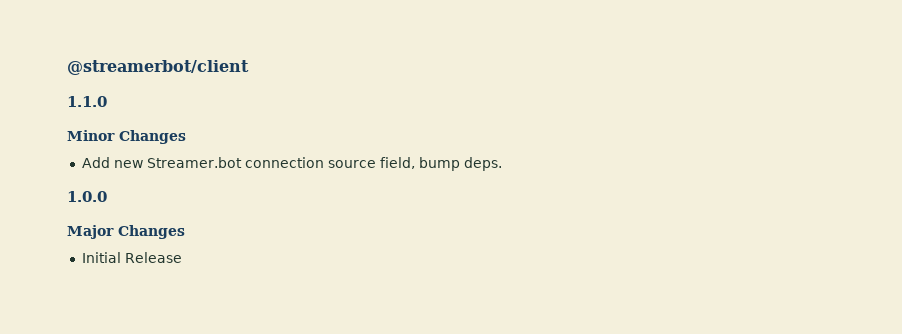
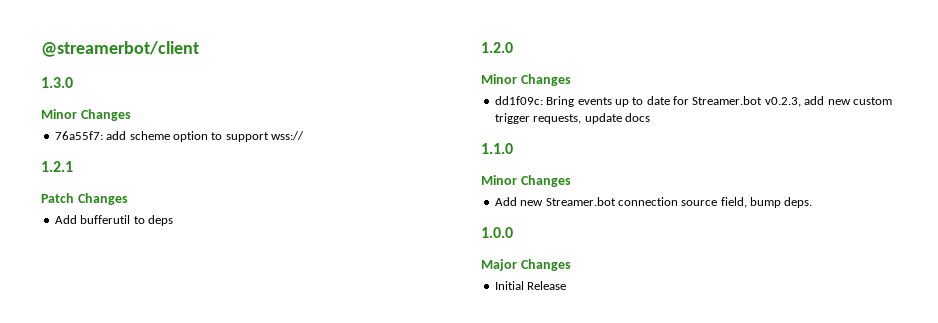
(249, 67) none -> [41,77,73,88] [41,109,131,121] [54,131,304,142] [41,161,73,172] [41,193,128,205] [54,215,173,226] [481,42,513,53] [481,74,571,86] [494,96,892,107] [494,113,650,124] // 1.3.0 // Minor Changes // 76a55f7: add scheme option to support wss:// // 1.2.1 // Patch Changes // Add bufferutil to deps // 1.2.0 // Minor Changes // dd1f09c: Bring events up to date for Streamer.bot v0.2.3, add new custom trigger requests, update docs

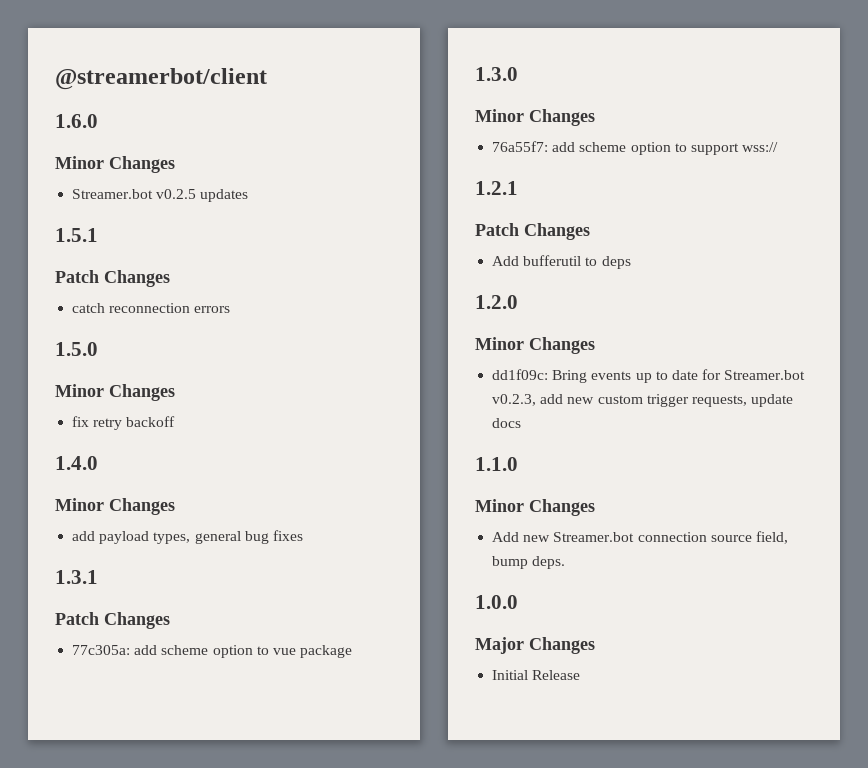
(199, 49) none -> [55,114,98,128] [55,156,175,173] [72,189,249,202] [55,228,98,242] [55,270,170,287] [72,303,231,313] [55,342,98,356] [55,384,175,401] [72,416,176,430] [55,456,98,470] [55,498,175,515] [72,530,303,544] [55,570,98,584] [55,612,170,629] [72,645,353,658] // 1.6.0 // Minor Changes // Streamer.bot v0.2.5 updates // 1.5.1 // Patch Changes // catch reconnection errors // 1.5.0 // Minor Changes // fix retry backoff // 1.4.0 // Minor Changes // add payload types, general bug fixes // 1.3.1 // Patch Changes // 77c305a: add scheme option to vue package

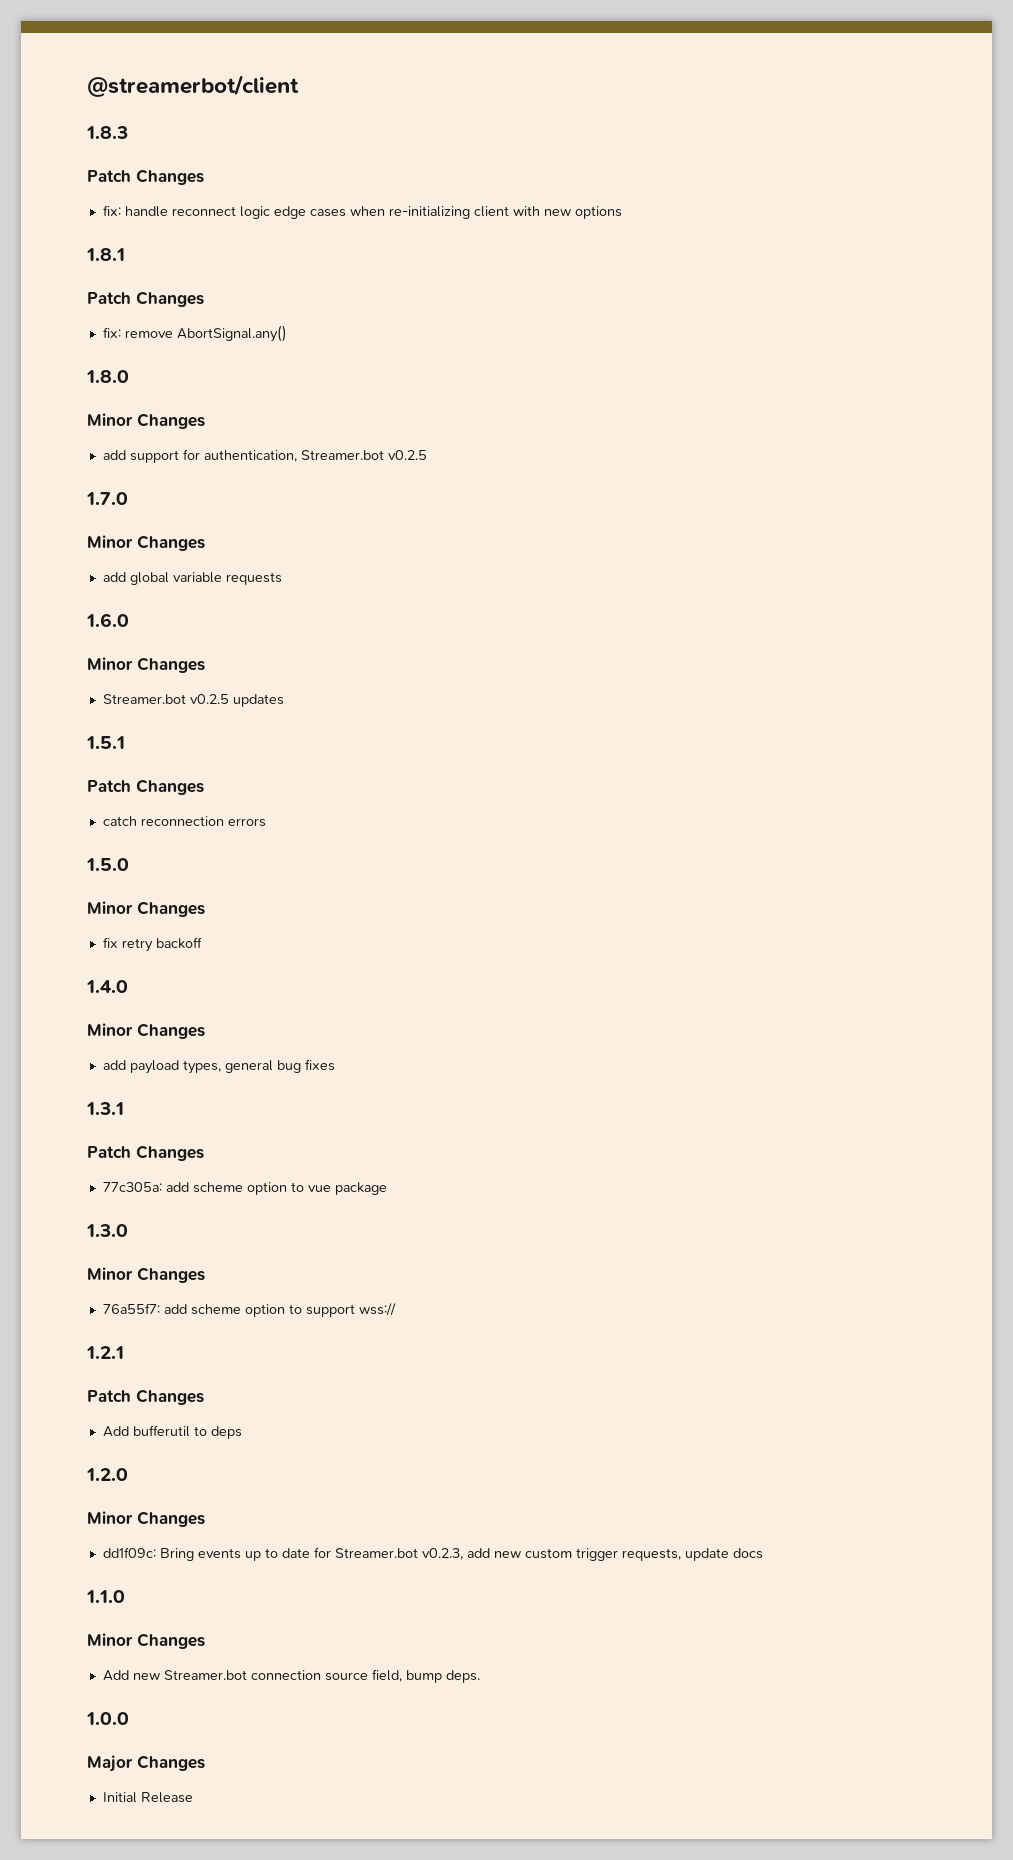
(267, 79) none -> [86,126,128,139] [87,169,204,185] [102,205,622,219] [86,248,125,261] [87,291,204,307] [102,325,287,342] [86,370,129,383] [87,413,205,429] [102,449,427,463] [86,492,128,505] [87,535,205,551] [102,572,282,585] // 1.8.3 // Patch Changes // fix: handle reconnect logic edge cases when re-initializing client with new options // 1.8.1 // Patch Changes // fix: remove AbortSignal.any() // 1.8.0 // Minor Changes // add support for authentication, Streamer.bot v0.2.5 // 1.7.0 // Minor Changes // add global variable requests

